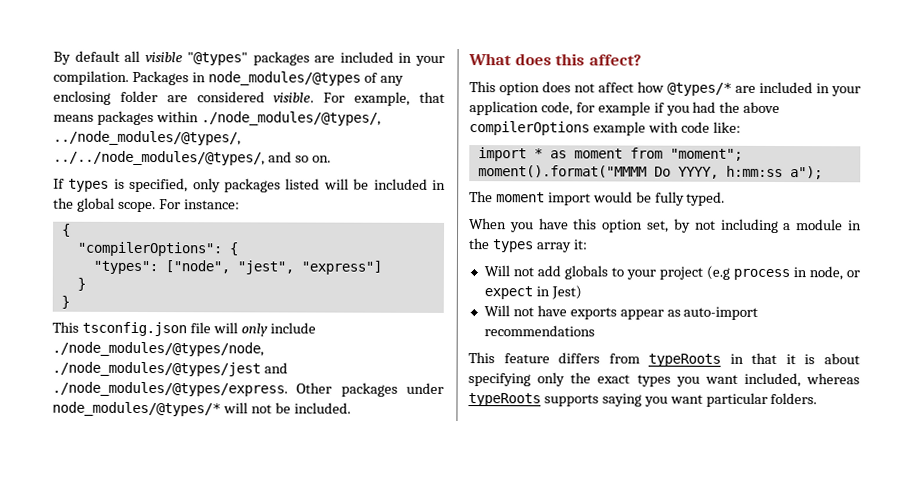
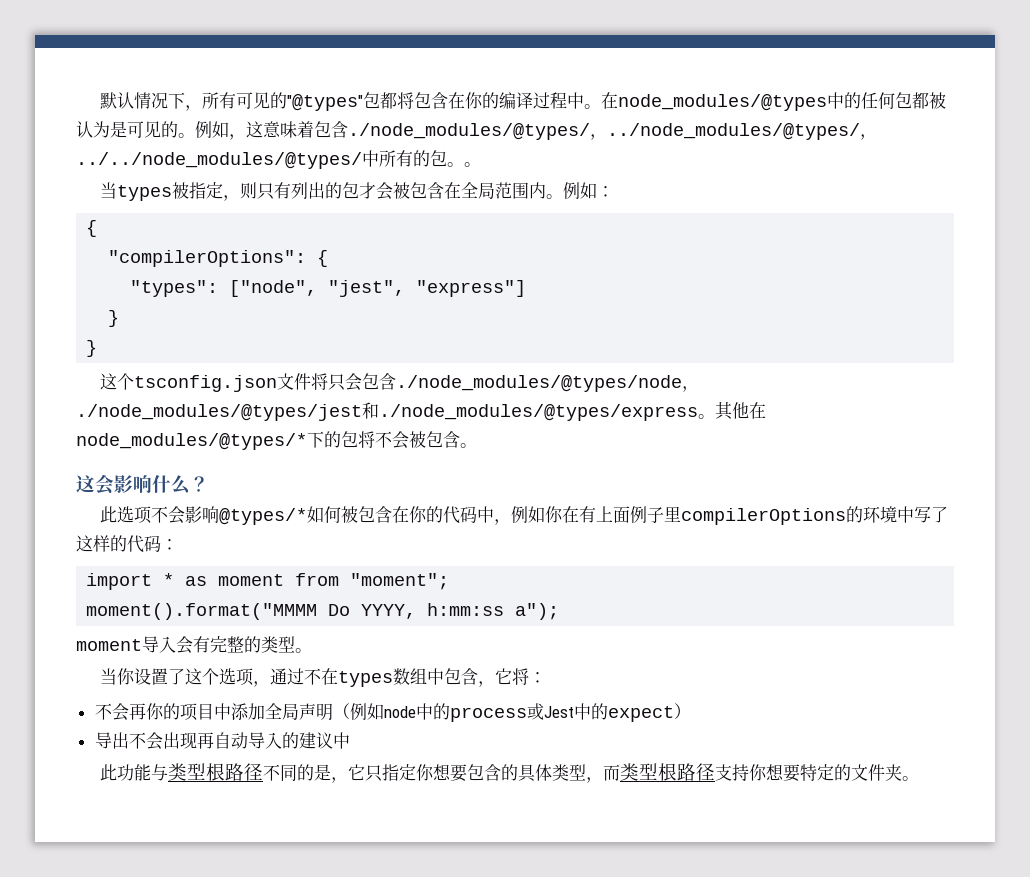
[53,50,445,66] [53,70,404,86] [53,90,446,106] [53,110,381,126] [53,130,241,146] [53,150,331,166] [53,177,446,193] [53,197,240,213] By default all visible "@types" packages are included in your compilation. Packages in node_modules/@types of any enclosing folder are considered visible. For example, that means packages within ./node_modules/@types/, ../node_modules/@types/, ../../node_modules/@types/, and so on. // If types is specified, only packages listed will be included in the global scope. For instance: -> [100,92,947,111] [76,121,877,140] [76,150,481,169] [100,182,615,201] 默认情况下，所有可见的"@types"包都将包含在你的编译过程中。在node_modules/@types中的任何包都被认为是可见的。例如，这意味着包含./node_modules/@types/，../node_modules/@types/，../../node_modules/@types/中所有的包。。 // 当types被指定，则只有列出的包才会被包含在全局范围内。例如：
[52,321,316,337] [52,341,264,357] [52,361,288,377] [52,381,444,397] [52,401,351,417] [468,53,642,66] [469,81,861,97] [469,101,781,116] [469,121,741,136] This tsconfig.json file will only include ./node_modules/@types/node, ./node_modules/@types/jest and ./node_modules/@types/express. Other packages under node_modules/@types/* will not be included. // What does this affect? // This option does not affect how @types/* are included in your application code, for example if you had the above compilerOptions example with code like: -> [100,373,700,392] [76,401,766,421] [76,431,477,450] [76,474,209,495] [100,506,949,525] [76,535,178,553] 这个tsconfig.json文件将只会包含./node_modules/@types/node，./node_modules/@types/jest和./node_modules/@types/express。其他在node_modules/@types/*下的包将不会被包含。 // 这会影响什么？ // 此选项不会影响@types/*如何被包含在你的代码中，例如你在有上面例子里compilerOptions的环境中写了这样的代码：
[469,191,726,206] [469,218,862,234] [468,238,588,253] [483,265,860,281] [483,285,582,300] [483,305,759,320] [483,325,595,337] [468,352,860,367] [468,372,860,388] [468,392,818,407] The moment import would be fully typed. // When you have this option set, by not including a module in the types array it: // Will not add globals to your project (e.g process in node, or expect in Jest) // Will not have exports appear as auto-import recommendations // This feature differs from typeRoots in that it is about specifying only the exact types you want included, whereas typeRoots supports saying you want particular folders. -> [76,636,312,654] [100,668,547,687] [94,703,691,722] [94,732,350,750] [100,763,920,783] moment导入会有完整的类型。 // 当你设置了这个选项，通过不在types数组中包含，它将： // 不会再你的项目中添加全局声明（例如node中的process或Jest中的expect） // 导出不会出现再自动导入的建议中 // 此功能与类型根路径不同的是，它只指定你想要包含的具体类型，而类型根路径支持你想要特定的文件夹。

